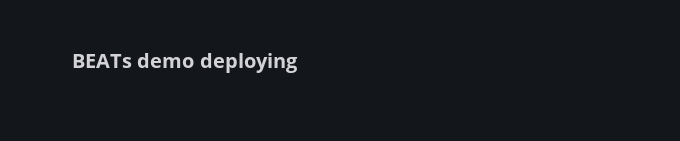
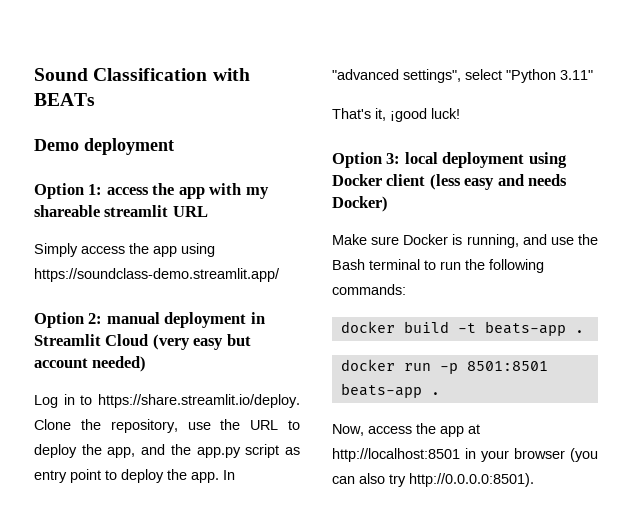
[72,53,298,73] BEATs demo deploying -> [34,68,250,81] [34,93,95,106] [34,138,174,155] [34,183,269,199] [34,205,208,217] [34,243,215,257] [34,268,280,282] [34,312,265,328] [34,334,251,350] [34,356,147,372] [34,394,300,408] [34,419,300,433] [34,444,300,458] [34,469,235,483] [332,69,593,83] [332,108,460,122] [332,152,567,168] [332,174,568,190] [332,196,388,212] [332,234,598,248] [332,259,544,273] [332,284,406,295] [340,321,584,336] [340,359,548,374] [340,383,440,398] [332,423,480,437] [332,448,598,462] [332,473,534,487] Sound Classification with BEATs // Demo deployment // Option 1: access the app with my shareable streamlit URL // Simply access the app using https://soundclass-demo.streamlit.app/ // Option 2: manual deployment in Streamlit Cloud (very easy but account needed) // Log in to https://share.streamlit.io/deploy. Clone the repository, use the URL to deploy the app, and the app.py script as entry point to deploy the app. In "advanced settings", select "Python 3.11" // That's it, ¡good luck! // Option 3: local deployment using Docker client (less easy and needs Docker) // Make sure Docker is running, and use the Bash terminal to run the following commands: // docker build -t beats-app . // docker run -p 8501:8501 beats-app . // Now, access the app at http://localhost:8501 in your browser (you can also try http://0.0.0.0:8501).

